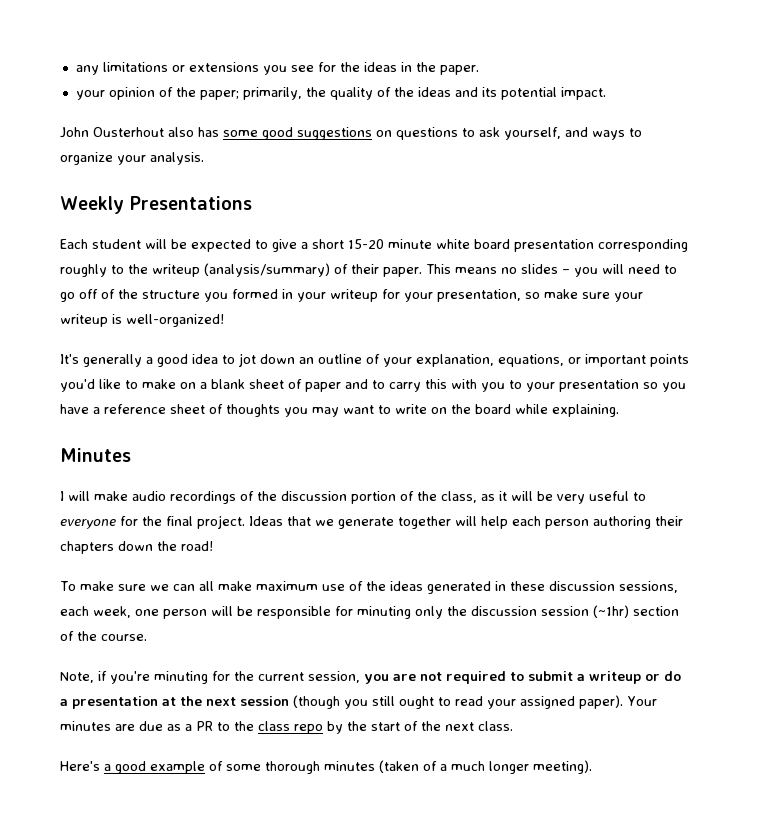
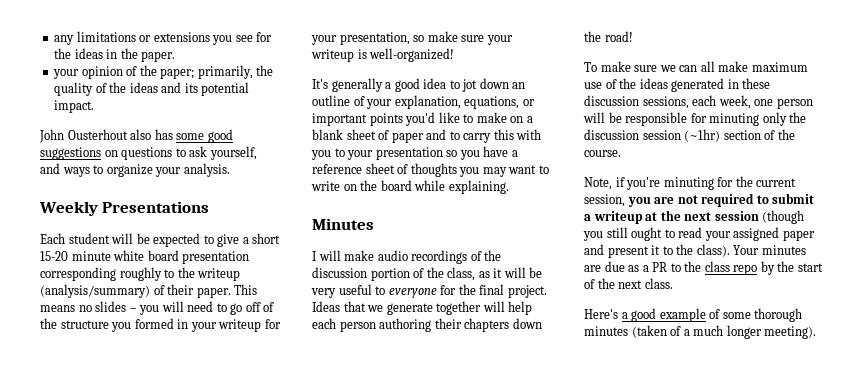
[645,671,681,681] [60,696,158,709] or do a presentation -> (643, 217) none
[579,695,623,709] paper). -> [782,230,815,241] [584,244,730,258] paper and present it to the class).

